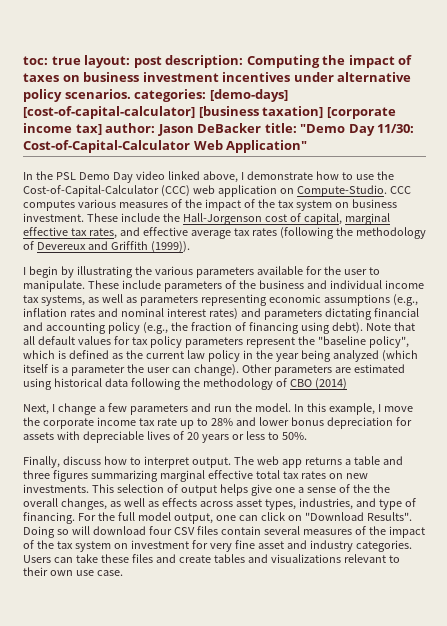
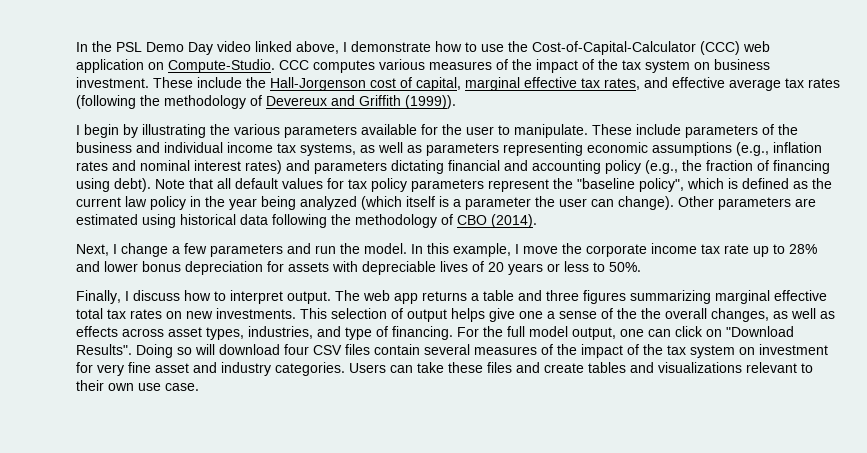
[23,55,413,68] [23,72,412,82] [23,89,288,102] [23,106,396,119] [23,123,415,136] [23,140,308,153] toc: true layout: post description: Computing the impact of taxes on business investment incentives under alternative policy scenarios. categories: [demo-days] [cost-of-capital-calculator] [business taxation] [corporate income tax] author: Jason DeBacker title: "Demo Day 11/30: Cost-of-Capital-Calculator Web Application" // -> (76, 47) none
[314,378,347,390] (2014) -> [491,214,537,228] (2014).
(60, 462) none -> [125,291,129,301] I

